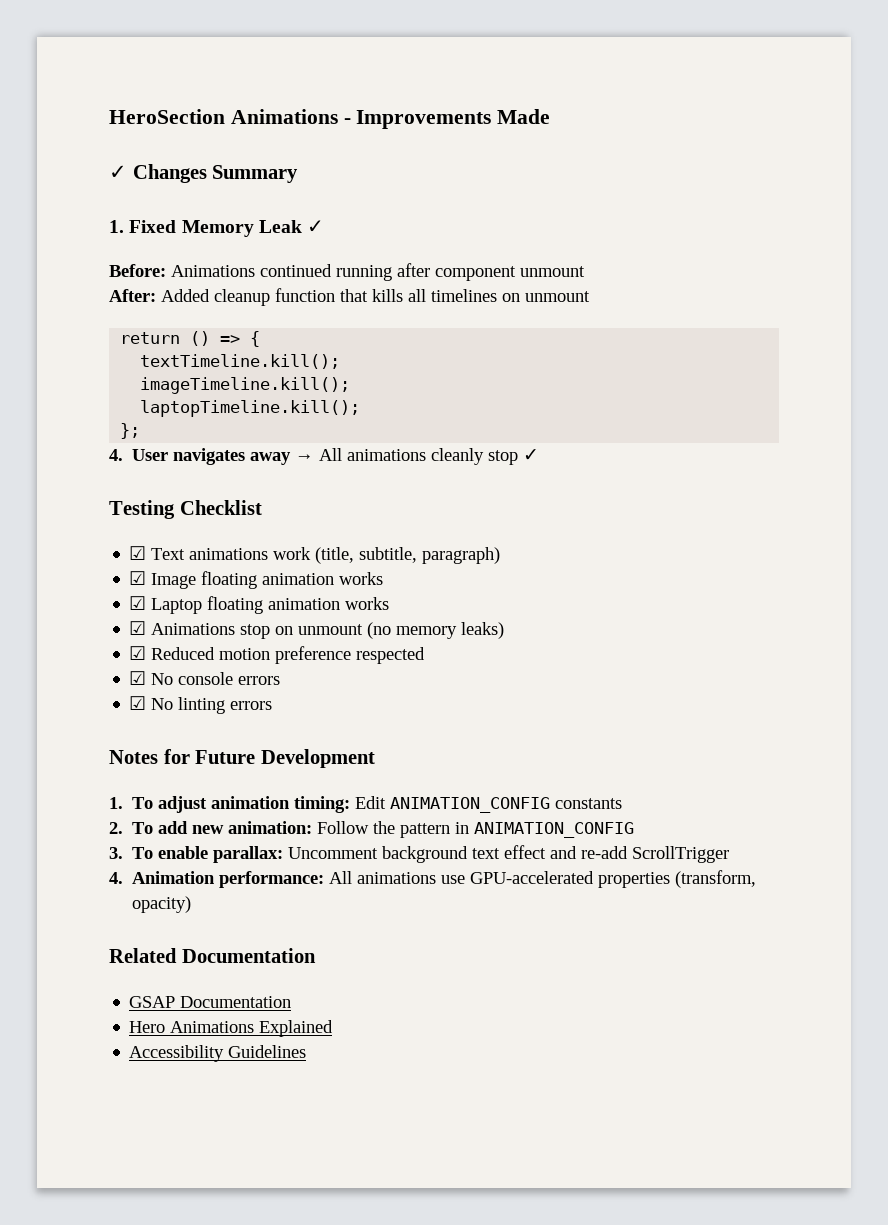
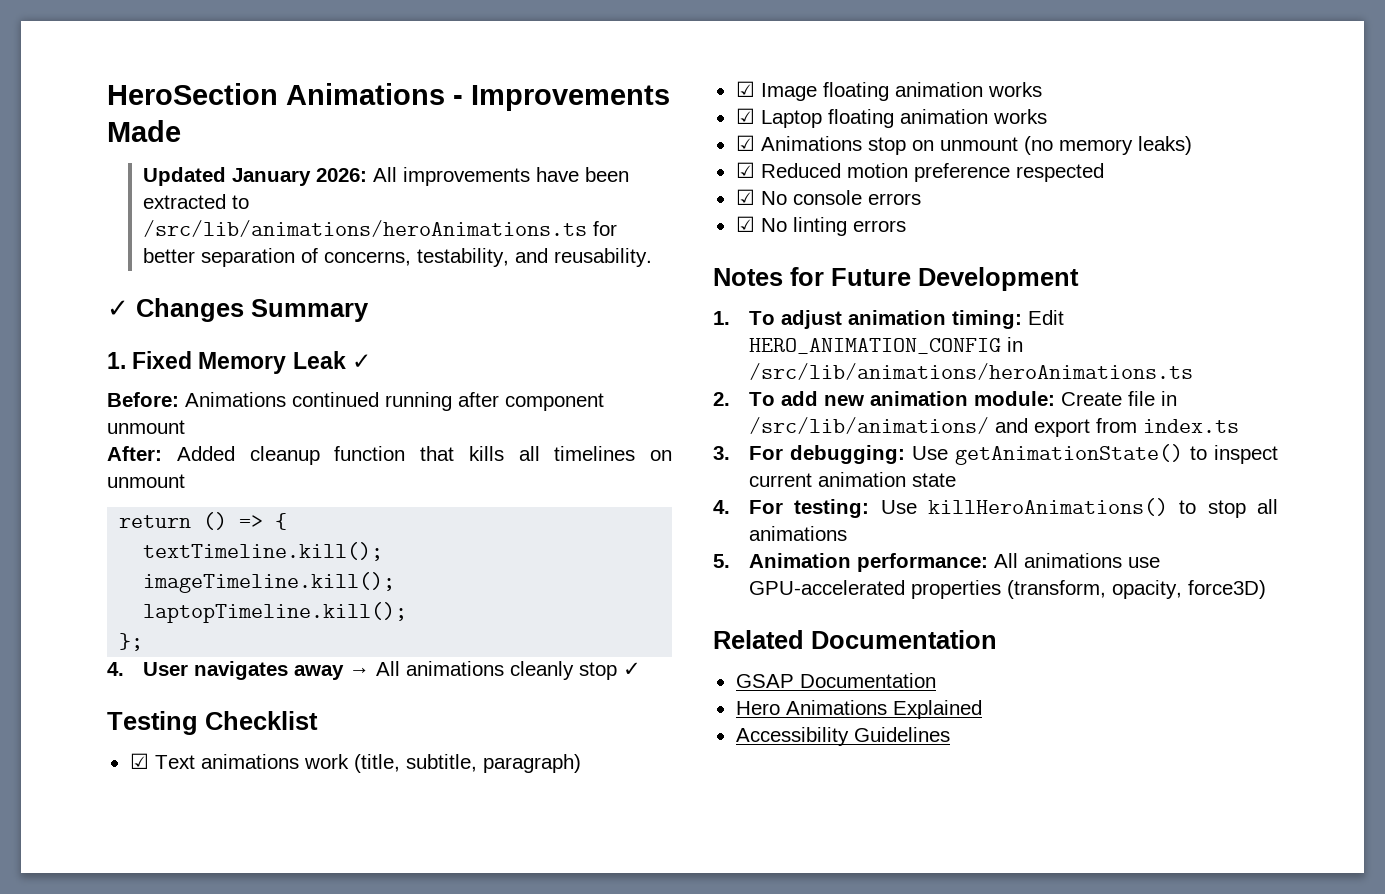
(551, 116) none -> [142,167,629,186] [142,194,249,209] [142,220,617,237] [142,248,652,267] // Updated January 2026: All improvements have been extracted to /src/lib/animations/heroAnimations.ts for better separation of concerns, testability, and reusability.
[390,797,623,813] ANIMATION_CONFIG constants -> [748,337,1023,354] [748,363,1193,380] HERO_ANIMATION_CONFIG in /src/lib/animations/heroAnimations.ts
[228,821,635,838] [109,845,730,863] [109,872,123,884] animation: Follow the pattern in ANIMATION_CONFIG // 3. To enable parallax: Uncomment background text effect and re-add ScrollTrigger // 4. -> [869,391,1177,406] [748,417,1239,437] [713,444,1278,465] [748,472,956,487] [713,498,1278,518] [748,526,847,541] [713,554,730,568] animation module: Create file in /src/lib/animations/ and export from index.ts // 3. For debugging: Use getAnimationState() to inspect current animation state // 4. For testing: Use killHeroAnimations() to stop all animations // 5.
[132,896,192,913] opacity) -> [1111,580,1266,599] opacity, force3D)

